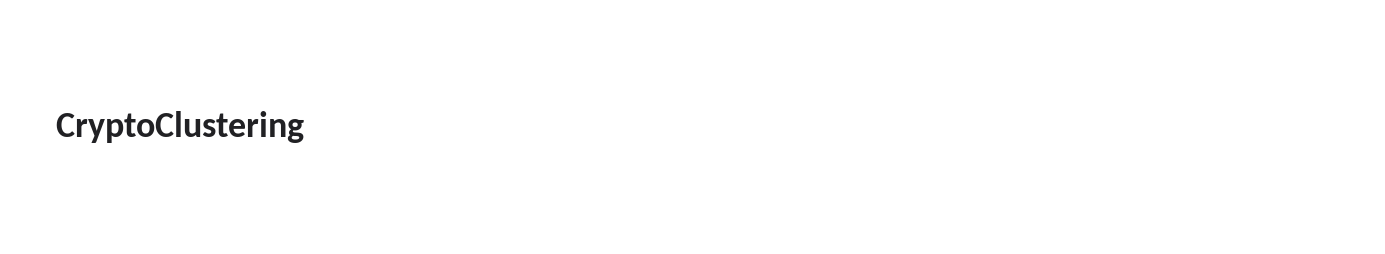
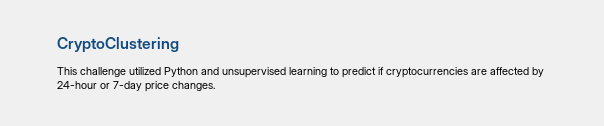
(304, 127) none -> [57,67,544,78] [57,81,215,92] // This challenge utilized Python and unsupervised learning to predict if cryptocurrencies are affected by 24-hour or 7-day price changes.

